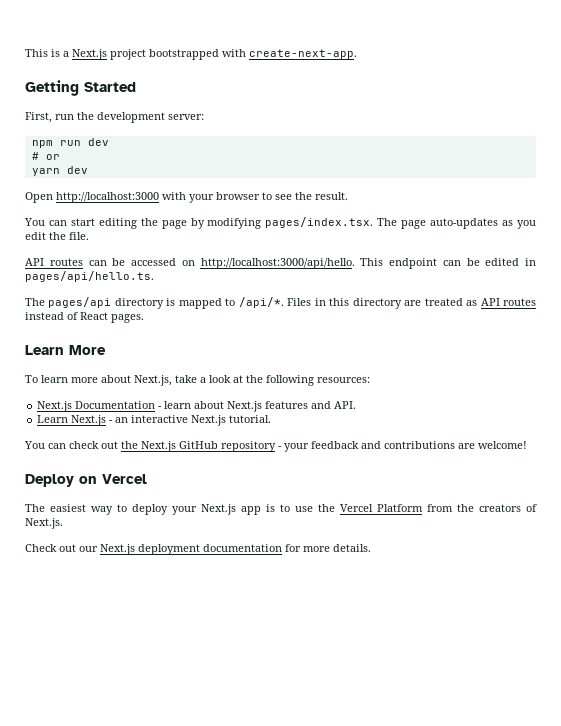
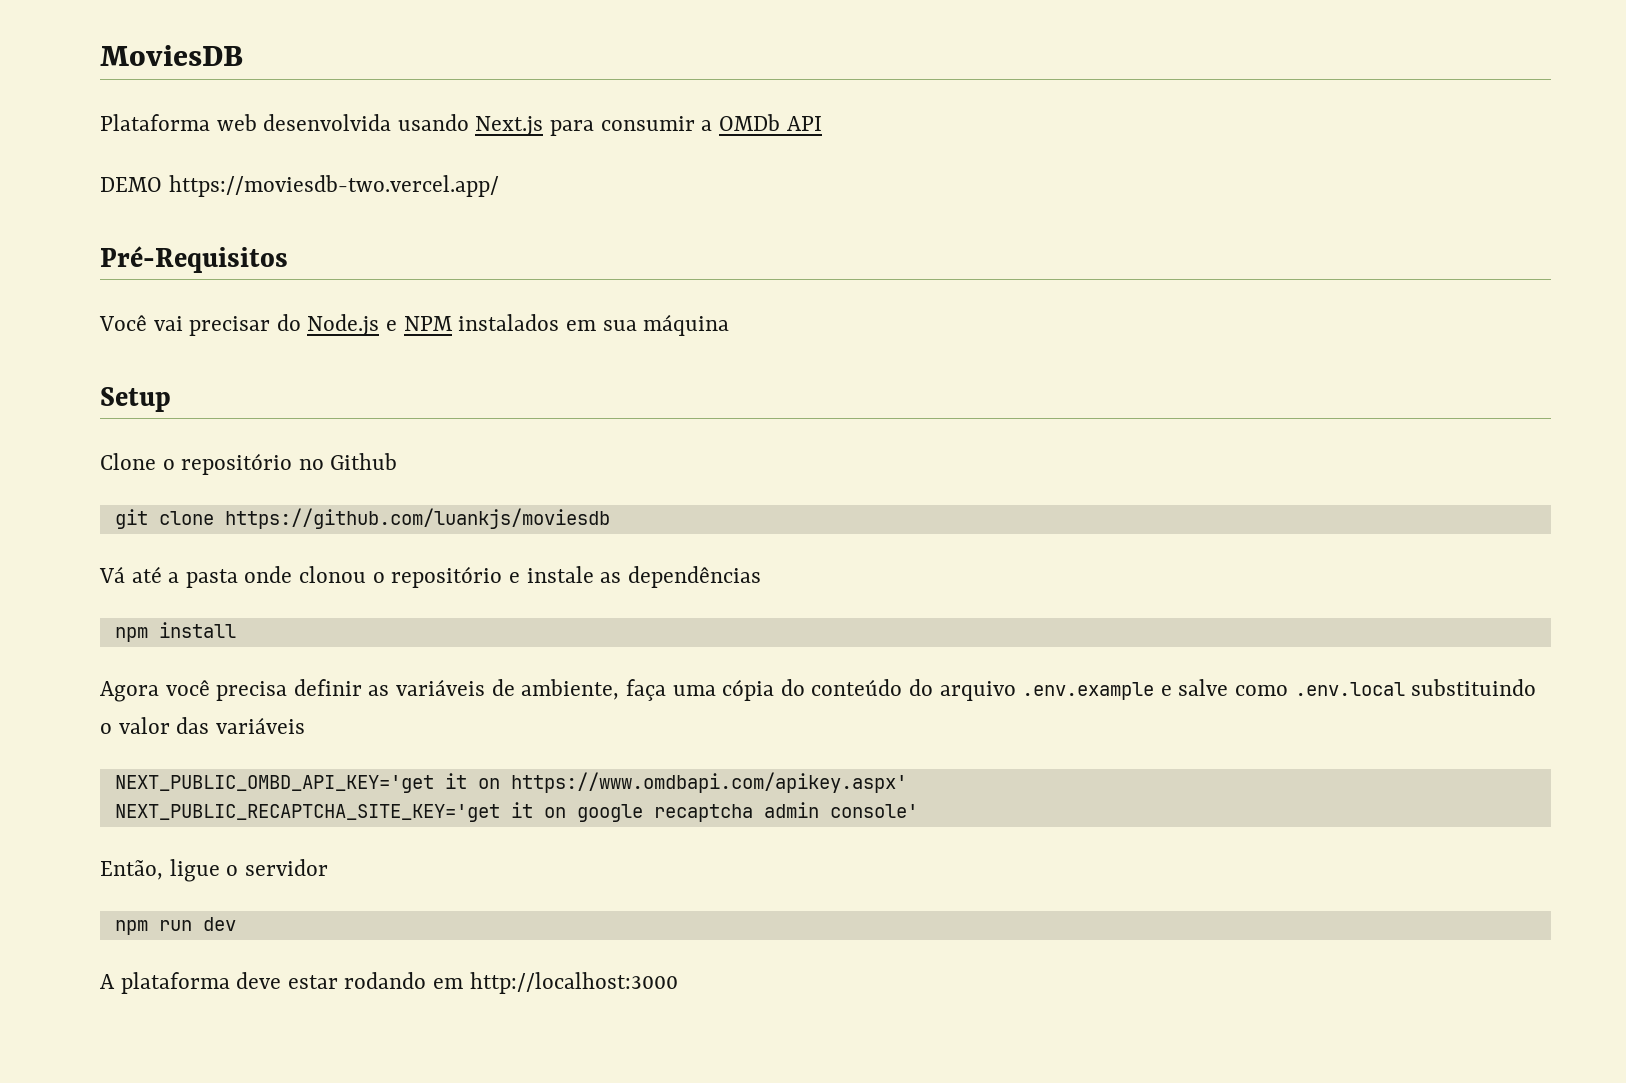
[25,49,357,60] [25,80,136,96] [25,112,204,123] [31,138,109,148] [31,152,60,160] [31,166,88,176] [25,192,348,203] [24,217,536,229] [25,232,89,240] [25,258,536,269] [25,271,154,282] [25,297,536,309] [25,312,144,323] [25,345,106,355] [25,375,370,386] [37,401,357,412] [37,415,272,426] [24,441,527,452] [25,474,147,487] [25,504,537,515] [25,518,63,529] [25,544,371,555] This is a Next.js project bootstrapped with create-next-app. // Getting Started // First, run the development server: // npm run dev // # or // yarn dev // Open http://localhost:3000 with your browser to see the result. // You can start editing the page by modifying pages/index.tsx. The page auto-updates as you edit the file. // API routes can be accessed on http://localhost:3000/api/hello. This endpoint can be edited in pages/api/hello.ts. // The pages/api directory is mapped to /api/*. Files in this directory are treated as API routes instead of React pages. // Learn More // To learn more about Next.js, take a look at the following resources: // Next.js Documentation - learn about Next.js features and API. // Learn Next.js - an interactive Next.js tutorial. // You can check out the Next.js GitHub repository - your feedback and contributions are welcome! // Deploy on Vercel // The easiest way to deploy your Next.js app is to use the Vercel Platform from the creators of Next.js. // Check out our Next.js deployment documentation for more details. -> [100,45,243,66] [100,114,822,136] [100,175,499,197] [100,246,288,273] [99,314,730,336] [100,387,171,412] [100,453,398,475] [114,508,610,529] [99,566,761,588] [114,622,236,642] [100,679,1537,702] [100,717,305,734] [114,772,907,793] [114,802,918,822] [100,859,328,882] [114,917,236,935] [100,972,678,994] MoviesDB // Plataforma web desenvolvida usando Next.js para consumir a OMDb API // DEMO https://moviesdb-two.vercel.app/ // Pré-Requisitos // Você vai precisar do Node.js e NPM instalados em sua máquina // Setup // Clone o repositório no Github // git clone https://github.com/luankjs/moviesdb // Vá até a pasta onde clonou o repositório e instale as dependências // npm install // Agora você precisa definir as variáveis de ambiente, faça uma cópia do conteúdo do arquivo .env.example e salve como .env.local substituindo o valor das variáveis // NEXT_PUBLIC_OMBD_API_KEY='get it on https://www.omdbapi.com/apikey.aspx' // NEXT_PUBLIC_RECAPTCHA_SITE_KEY='get it on google recaptcha admin console' // Então, ligue o servidor // npm run dev // A plataforma deve estar rodando em http://localhost:3000

